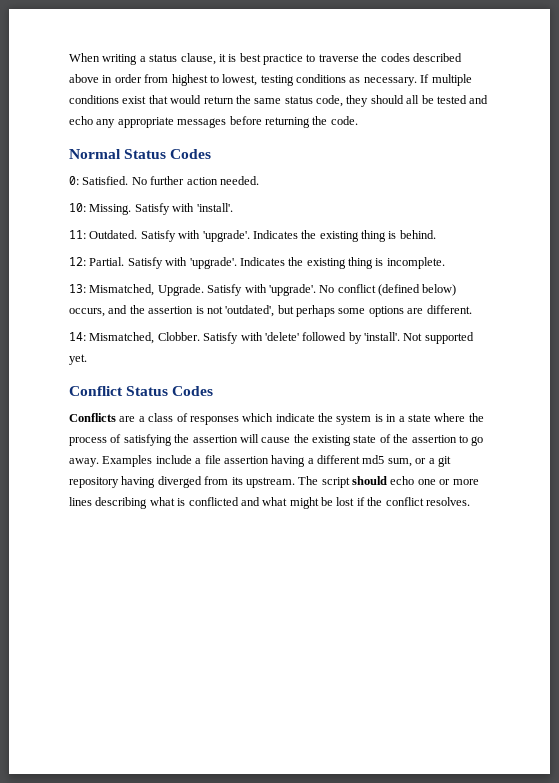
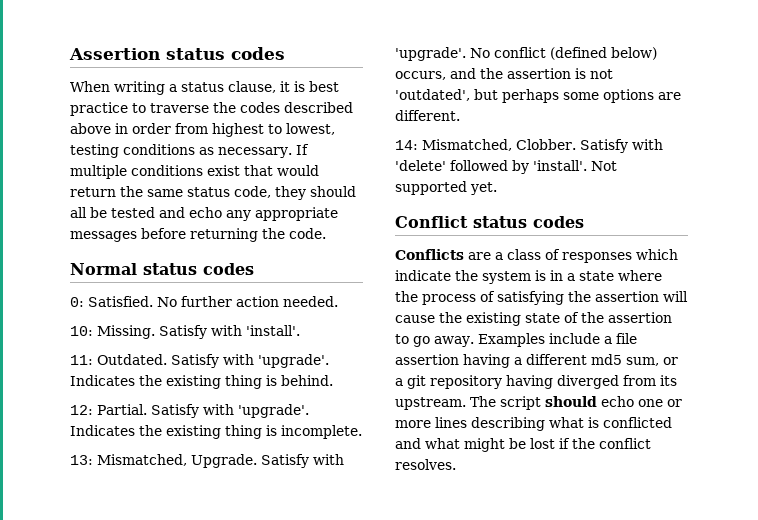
(69, 57) none -> [69,47,285,60] Assertion status codes //
[124,149,212,159] Status Codes -> [143,263,254,275] status codes
[126,386,214,396] Status Codes -> [473,216,584,228] status codes

